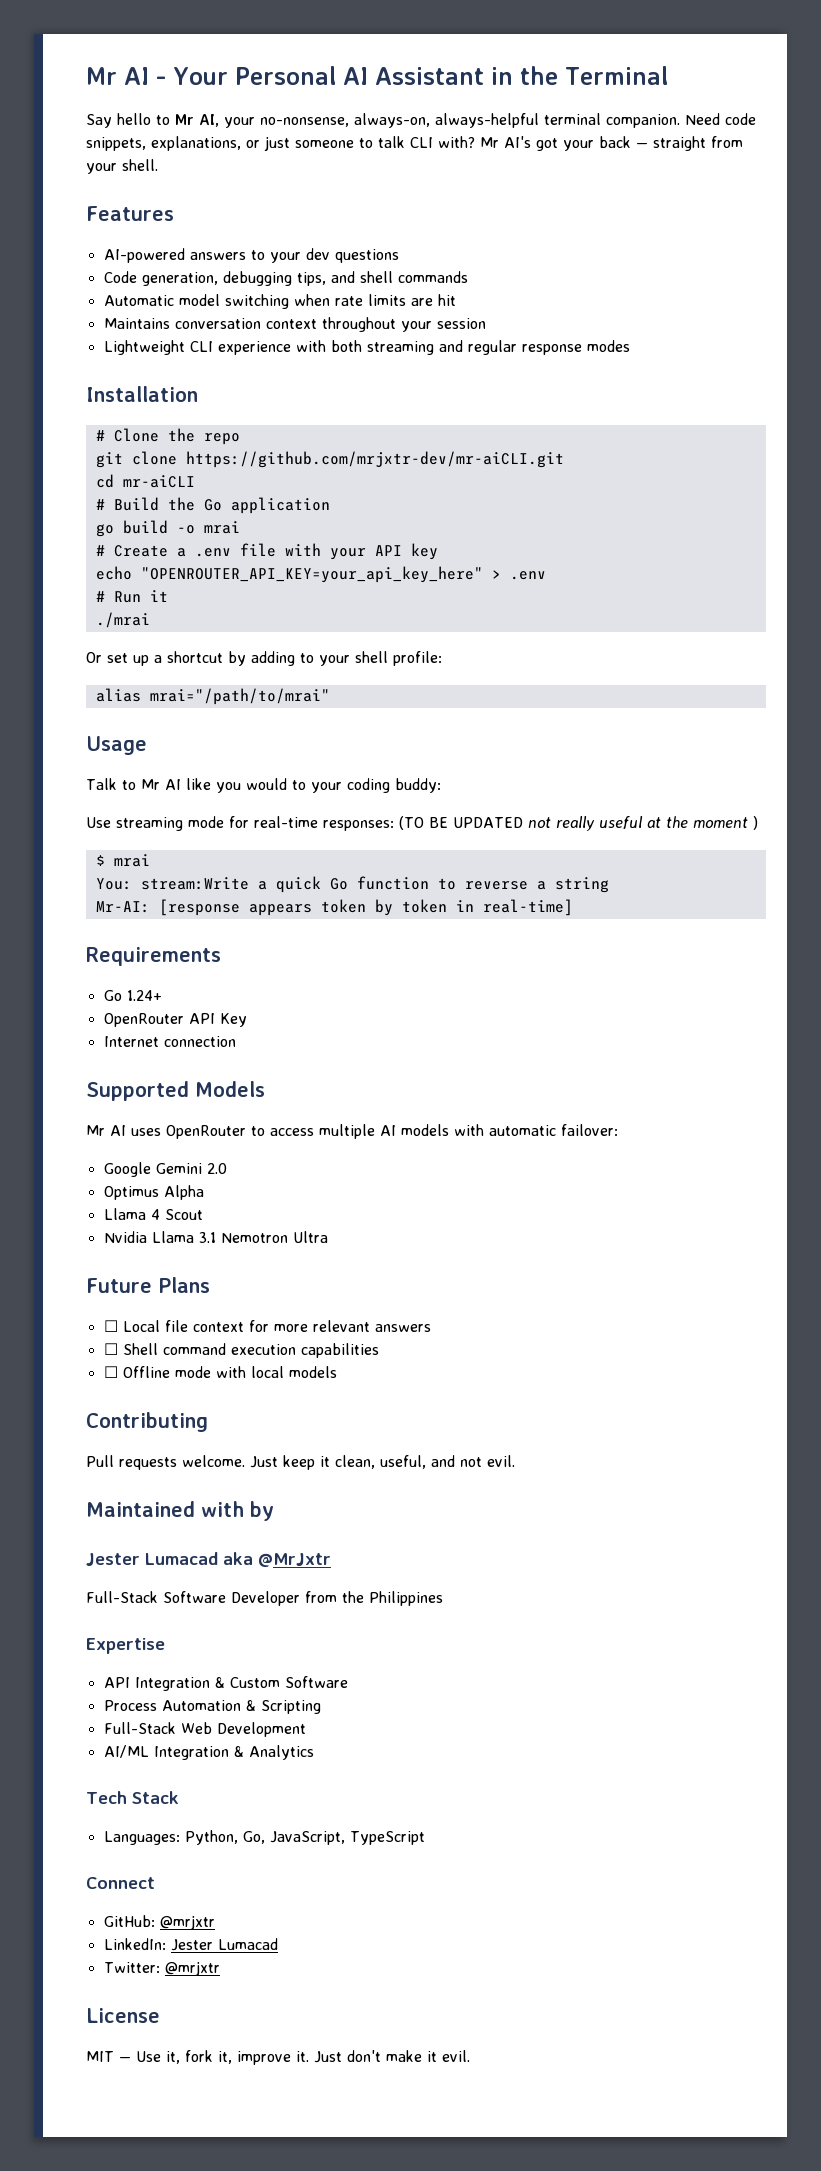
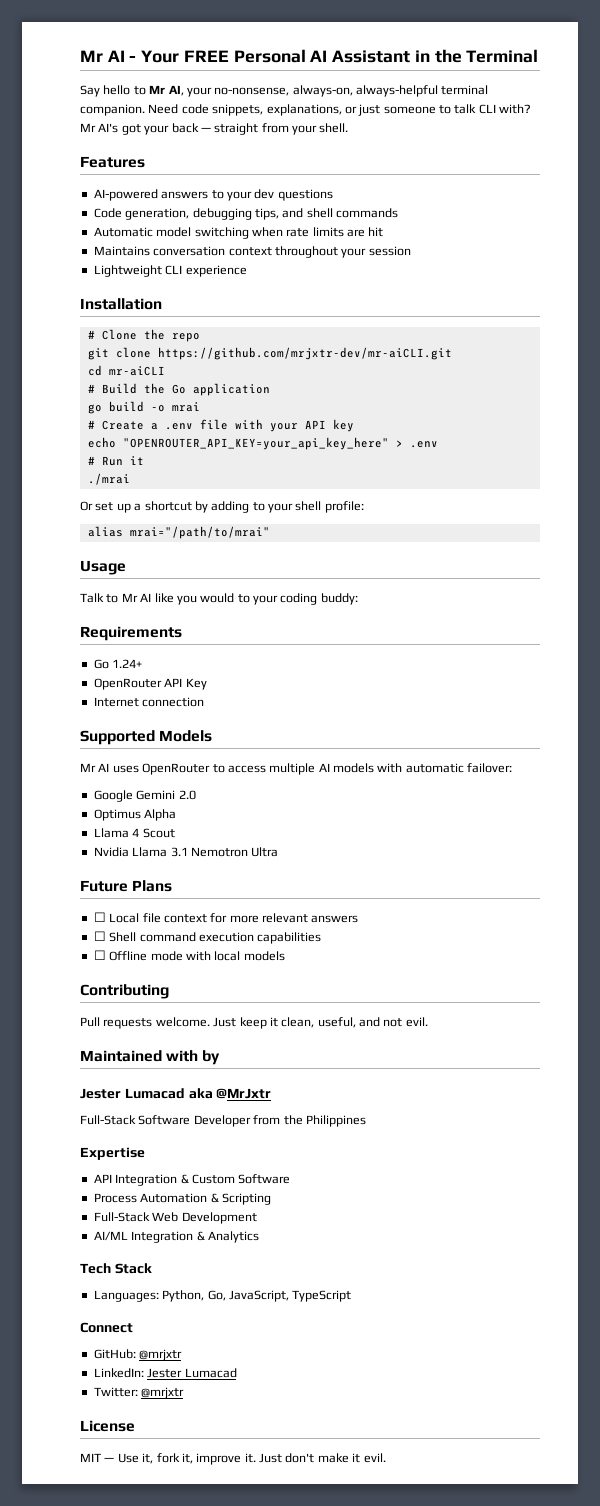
(228, 76) none -> [183,50,229,62] FREE
[295,340,630,355] with both streaming and regular response modes -> (247, 271) none
[86,816,758,831] [95,854,150,867] [95,876,609,893] [95,899,573,916] // Use streaming mode for real-time responses: (TO BE UPDATED not really useful at the moment ) // $ mrai // You: stream:Write a quick Go function to reverse a string // Mr-AI: [response appears token by token in real-time] -> (358, 599) none

